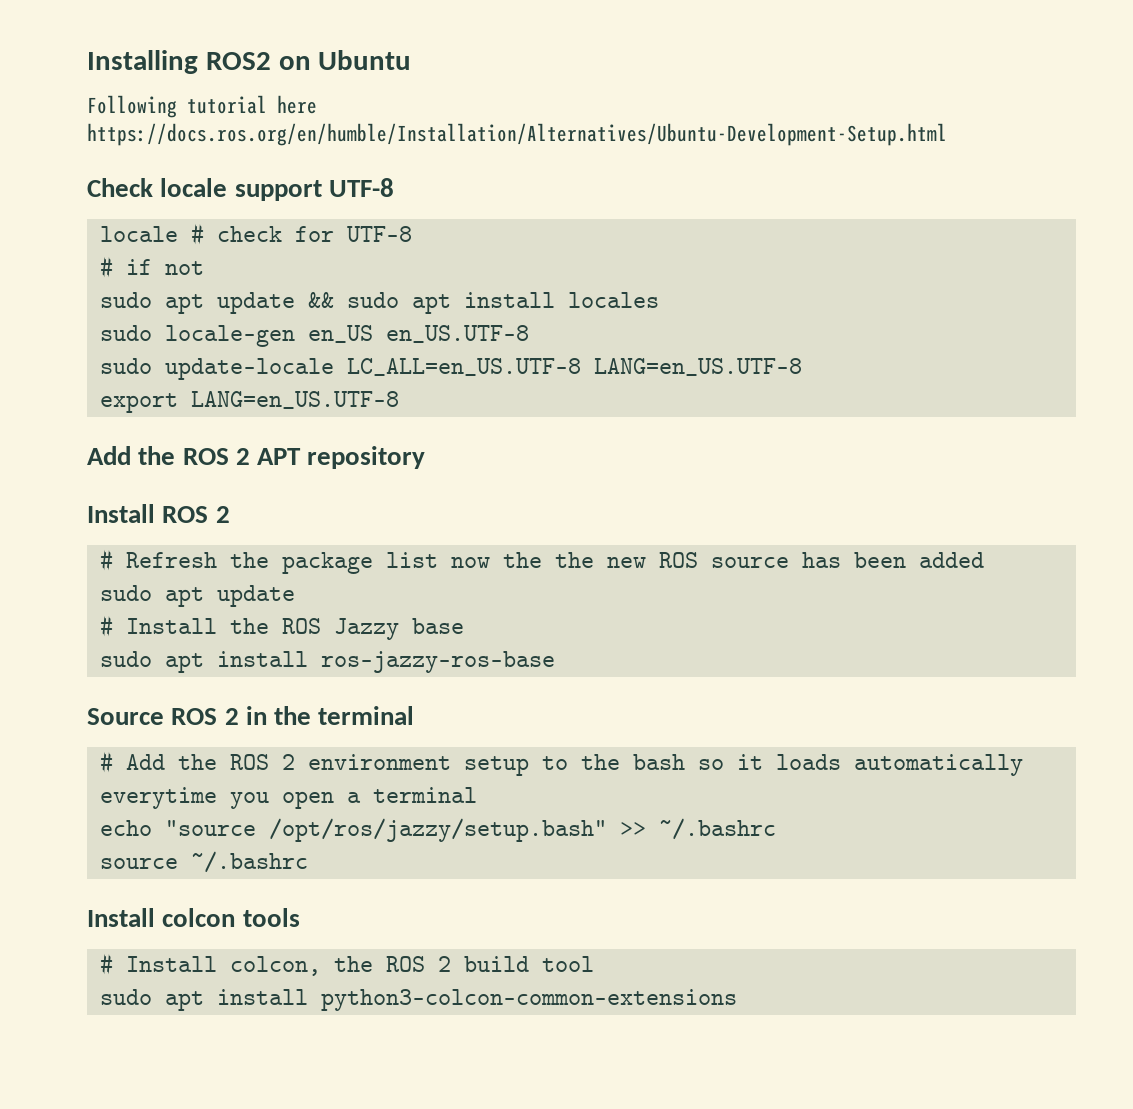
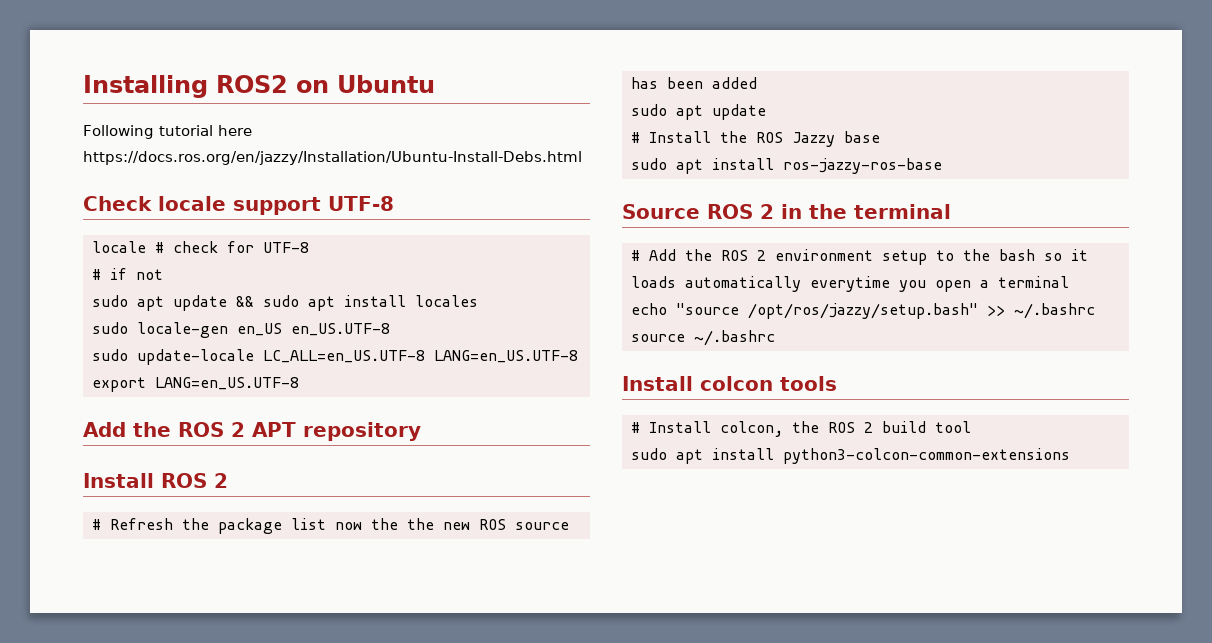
[87,123,947,146] https://docs.ros.org/en/humble/Installation/Alternatives/Ubuntu-Development-Setup.html -> [83,151,582,165] https://docs.ros.org/en/jazzy/Installation/Ubuntu-Install-Debs.html

